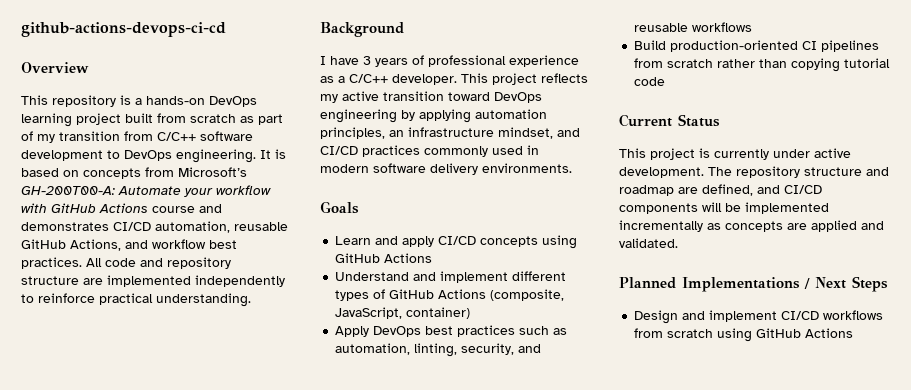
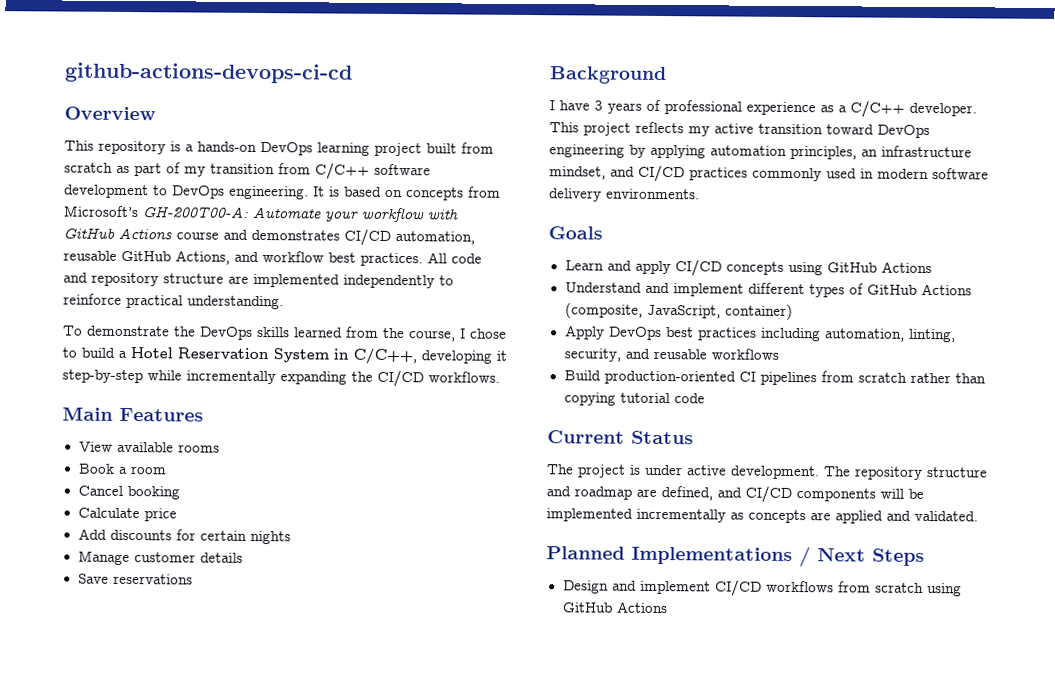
(251, 300) none -> [63,325,507,342] [62,347,507,365] [62,369,500,388] [62,406,204,422] [78,441,220,453] [78,463,167,475] [77,485,180,500] [77,507,177,522] [77,528,291,545] [77,550,243,566] [77,573,193,585] // To demonstrate the DevOps skills learned from the course, I chose to build a Hotel Reservation System in C/C++, developing it step-by-step while incrementally expanding the CI/CD workflows. // Main Features // View available rooms // Book a room // Cancel booking // Calculate price // Add discounts for certain nights // Manage customer details // Save reservations
[519,326,568,335] such as -> [760,327,821,342] including
[619,148,646,158] This -> [547,464,574,475] The
[714,149,769,160] currently -> (641, 469) none

